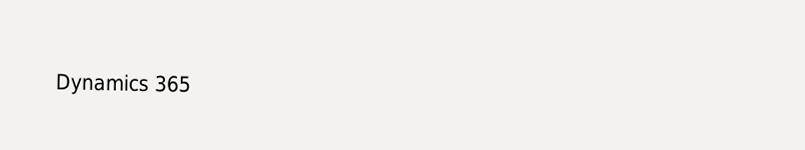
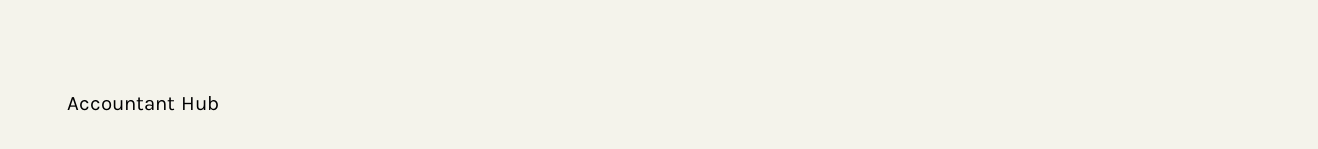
[55,73,191,97] Dynamics 365 -> [67,96,219,111] Accountant Hub

